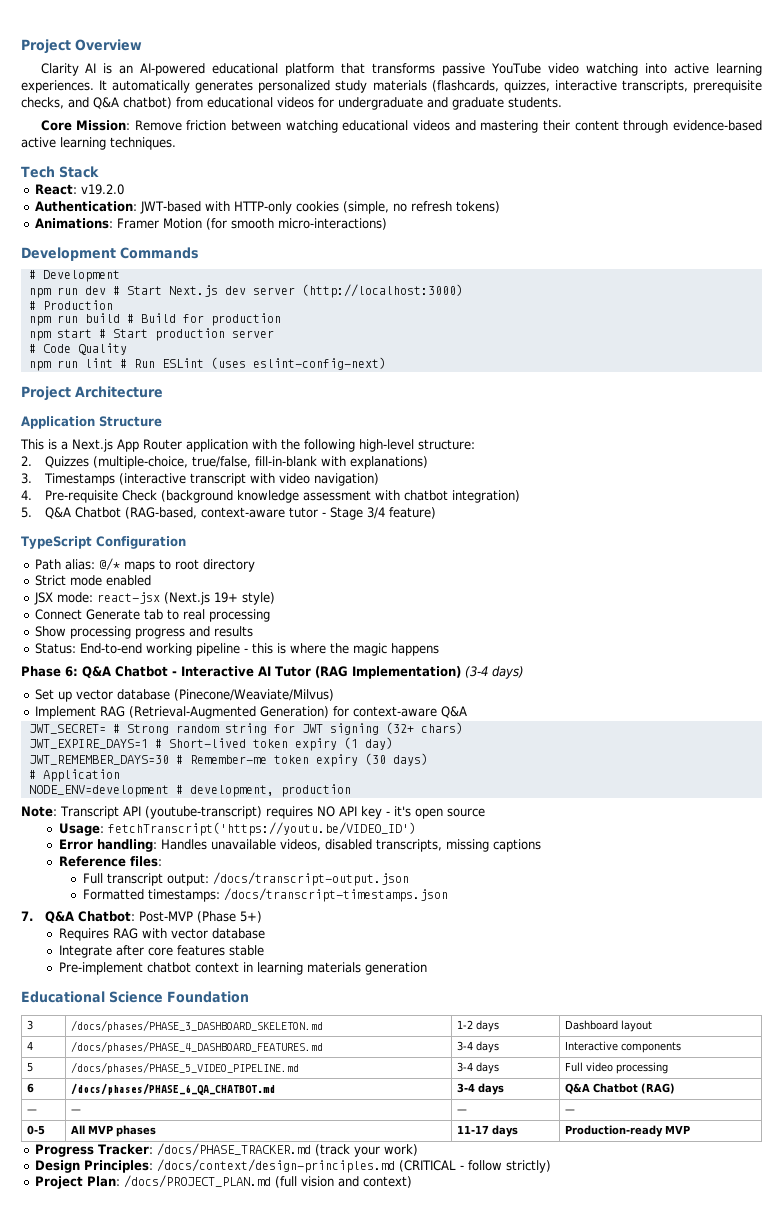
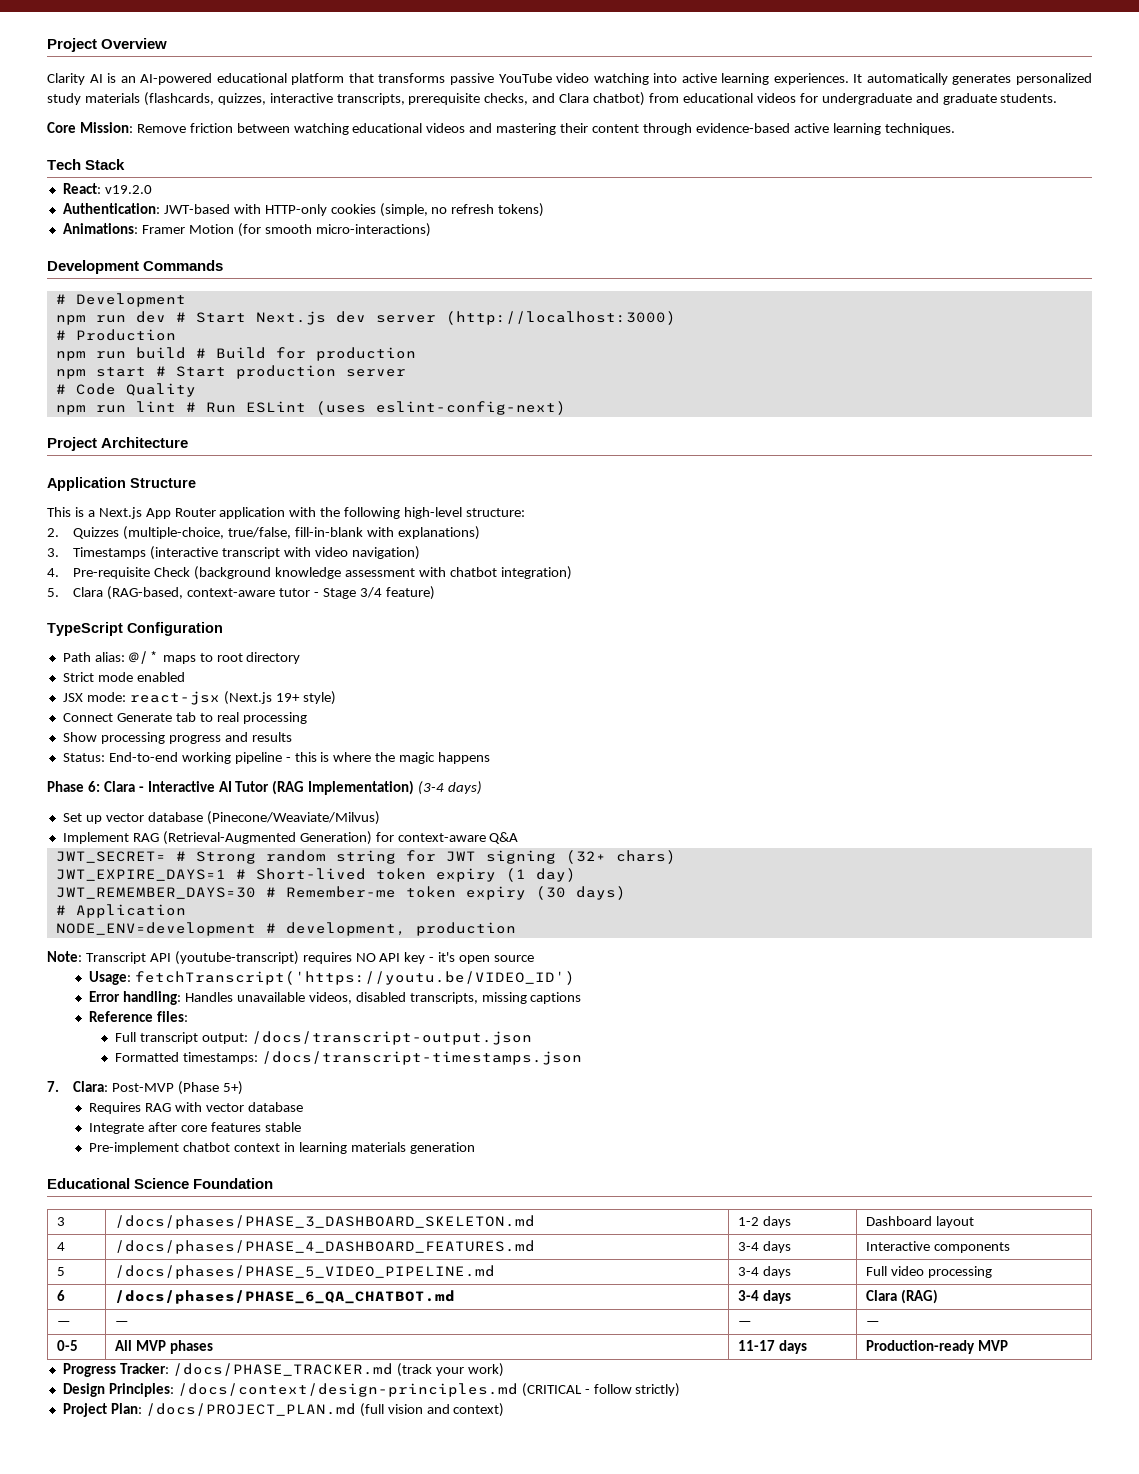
[93,97,119,109] Q&A -> [559,93,590,103] Clara
[44,507,121,519] Q&A Chatbot -> [73,587,104,597] Clara
[82,666,168,678] Q&A Chatbot -> [103,781,135,792] Clara
[44,911,135,923] Q&A Chatbot: -> [73,1081,109,1092] Clara:
[564,1083,638,1094] Q&A Chatbot -> [865,1290,897,1301] Clara

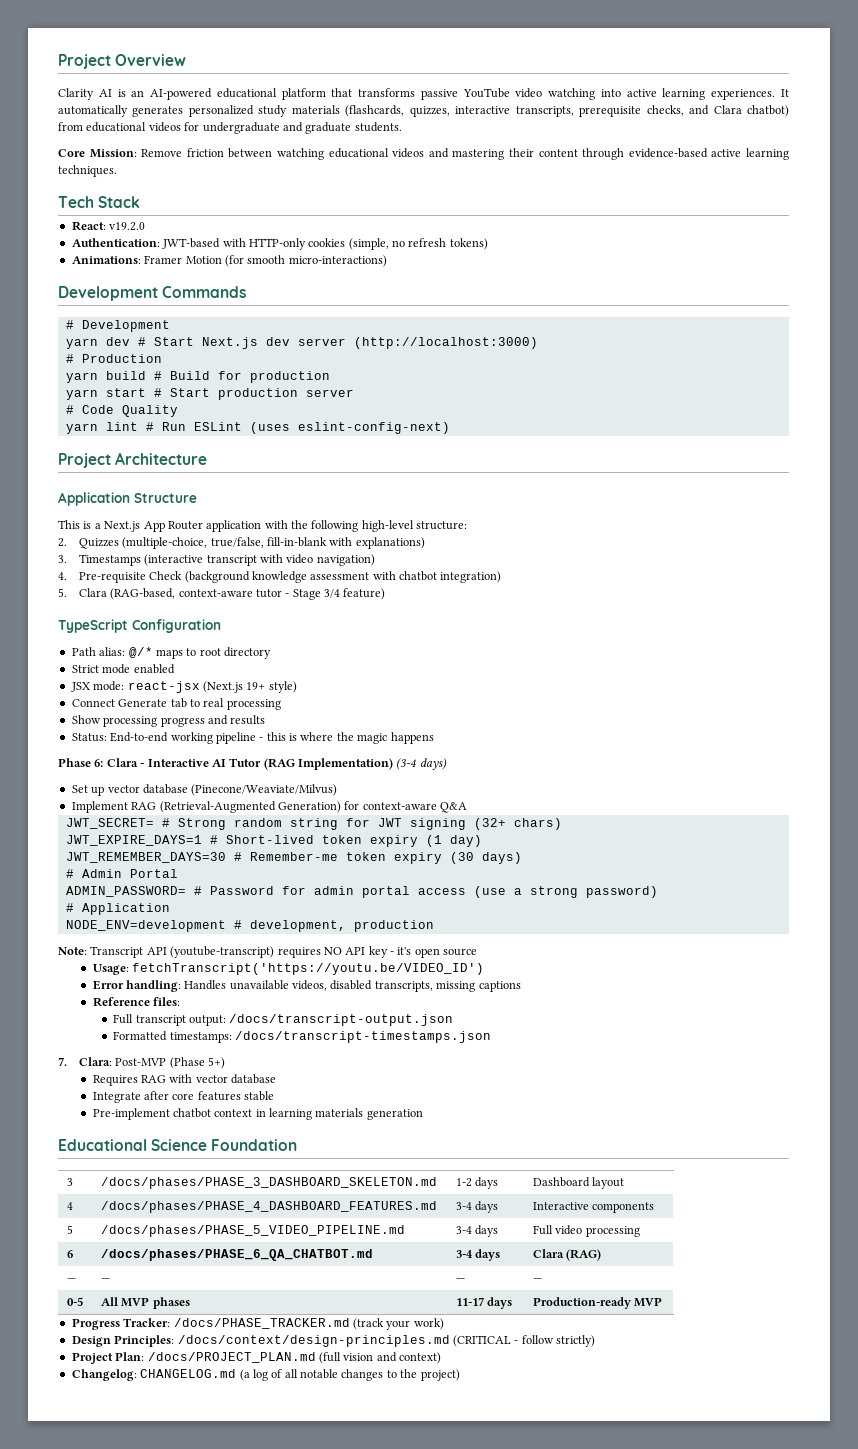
[55,315,126,325] npm run -> [65,338,98,349] yarn
[55,351,126,361] npm run -> [65,372,98,383] yarn
[55,369,86,379] npm -> [65,389,98,400] yarn
[55,405,126,415] npm run -> [65,423,98,434] yarn
(626, 893) none -> [65,869,178,878] [65,886,658,898] // # Admin Portal // ADMIN_PASSWORD= # Password for admin portal access (use a strong password)
(505, 1410) none -> [71,1369,460,1381] // Changelog: CHANGELOG.md (a log of all notable changes to the project)

